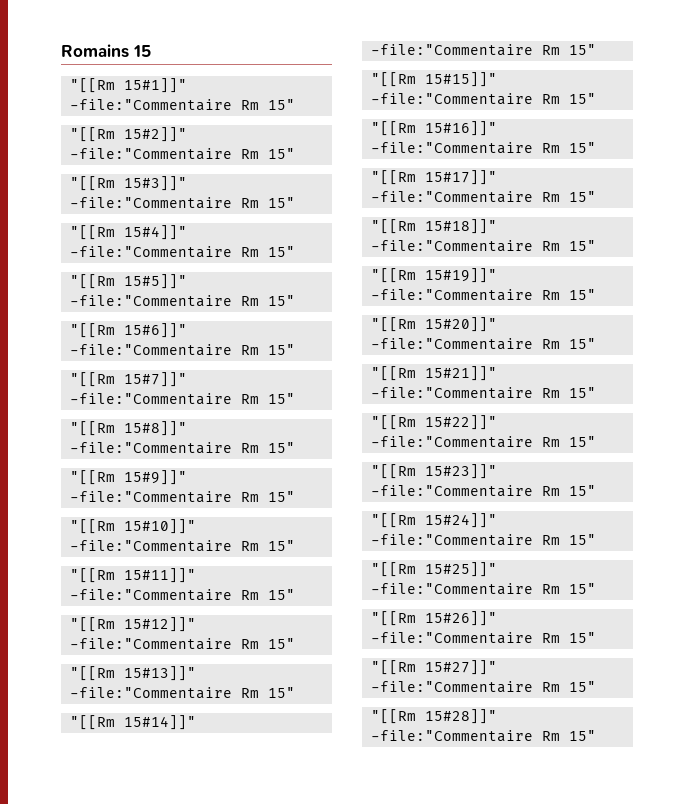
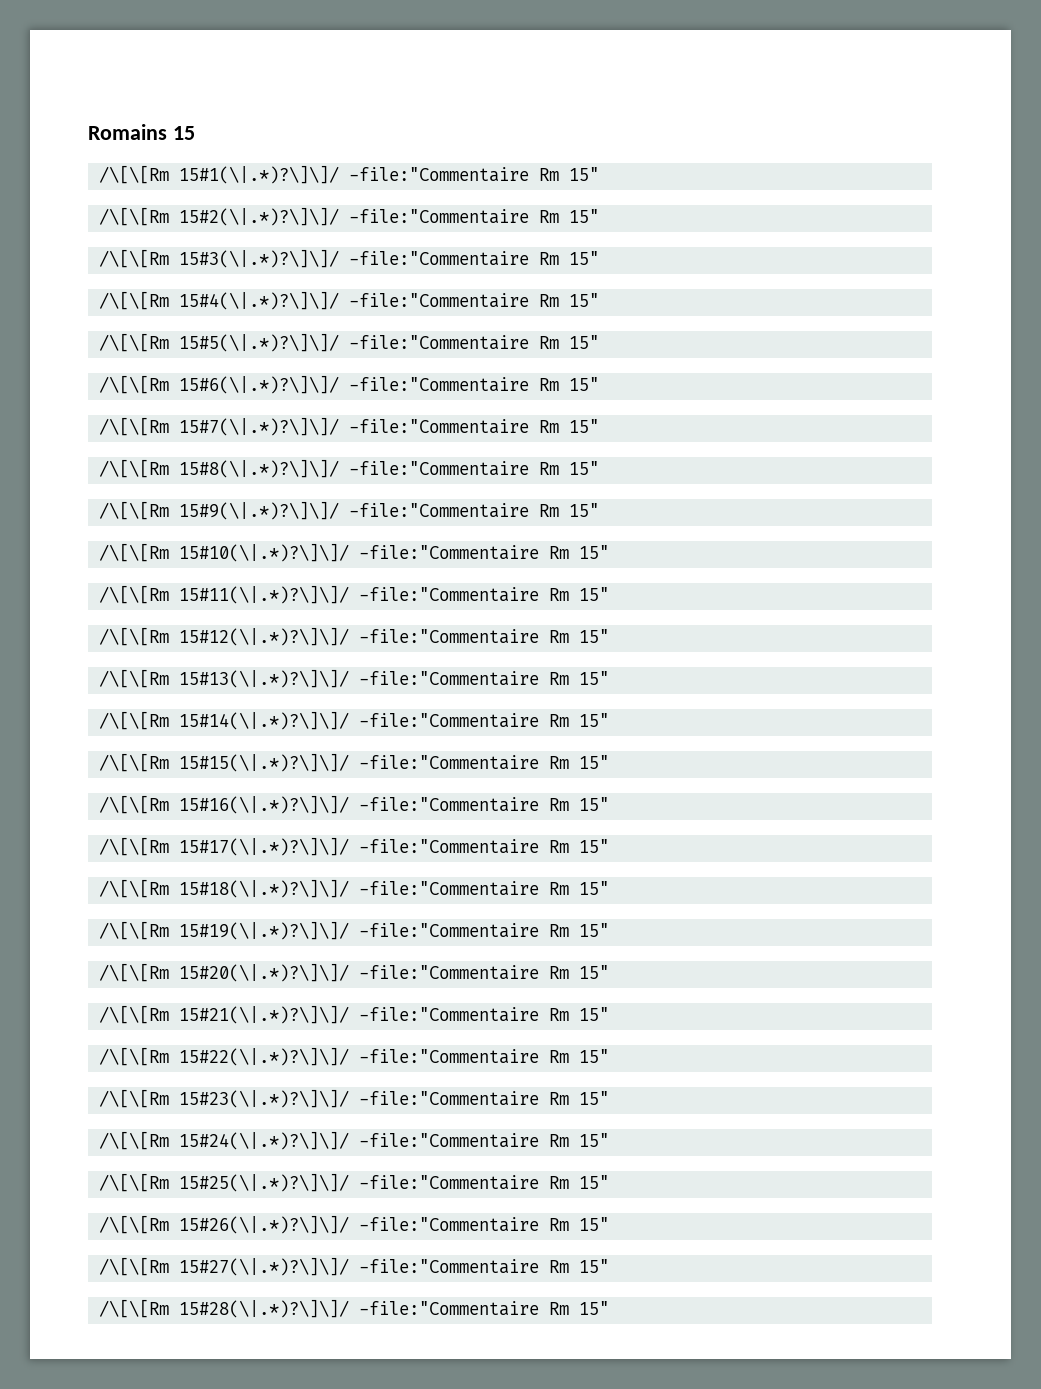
[69,78,187,93] [69,99,295,111] [69,127,187,142] [69,148,295,160] [69,176,187,191] [69,197,295,209] [69,225,187,240] [69,246,295,258] [69,274,187,289] [69,295,295,307] [69,323,187,338] [69,344,295,356] [69,372,187,387] [69,393,295,405] [69,421,187,436] [69,442,295,454] [69,470,187,485] [69,491,295,503] [69,519,196,534] [69,540,295,552] [69,568,196,583] [69,589,295,601] [69,617,196,632] [69,638,295,650] [69,666,196,681] [69,687,295,699] [69,715,196,730] [370,44,596,56] [370,72,497,87] [370,93,596,105] [370,121,497,136] [370,142,596,154] [370,170,497,185] [370,191,596,203] [370,219,497,234] [370,240,596,252] [370,268,497,283] [370,289,596,301] [370,317,497,332] [370,338,596,350] [370,366,497,381] [370,387,596,399] [370,415,497,430] [370,436,596,448] [370,464,497,479] [370,485,596,497] [370,513,497,528] [370,534,596,546] [370,562,497,577] [370,583,596,595] [370,611,497,626] [370,632,596,644] [370,660,497,675] [370,681,596,693] [370,709,497,724] "[[Rm 15#1]]" -file:"Commentaire Rm 15" // "[[Rm 15#2]]" -file:"Commentaire Rm 15" // "[[Rm 15#3]]" -file:"Commentaire Rm 15" // "[[Rm 15#4]]" -file:"Commentaire Rm 15" // "[[Rm 15#5]]" -file:"Commentaire Rm 15" // "[[Rm 15#6]]" -file:"Commentaire Rm 15" // "[[Rm 15#7]]" -file:"Commentaire Rm 15" // "[[Rm 15#8]]" -file:"Commentaire Rm 15" // "[[Rm 15#9]]" -file:"Commentaire Rm 15" // "[[Rm 15#10]]" -file:"Commentaire Rm 15" // "[[Rm 15#11]]" -file:"Commentaire Rm 15" // "[[Rm 15#12]]" -file:"Commentaire Rm 15" // "[[Rm 15#13]]" -file:"Commentaire Rm 15" // "[[Rm 15#14]]" -file:"Commentaire Rm 15" // "[[Rm 15#15]]" -file:"Commentaire Rm 15" // "[[Rm 15#16]]" -file:"Commentaire Rm 15" // "[[Rm 15#17]]" -file:"Commentaire Rm 15" // "[[Rm 15#18]]" -file:"Commentaire Rm 15" // "[[Rm 15#19]]" -file:"Commentaire Rm 15" // "[[Rm 15#20]]" -file:"Commentaire Rm 15" // "[[Rm 15#21]]" -file:"Commentaire Rm 15" // "[[Rm 15#22]]" -file:"Commentaire Rm 15" // "[[Rm 15#23]]" -file:"Commentaire Rm 15" // "[[Rm 15#24]]" -file:"Commentaire Rm 15" // "[[Rm 15#25]]" -file:"Commentaire Rm 15" // "[[Rm 15#26]]" -file:"Commentaire Rm 15" // "[[Rm 15#27]]" -file:"Commentaire Rm 15" // "[[Rm 15#28]]" -> [99,165,600,184] [99,207,600,226] [99,249,600,268] [99,291,600,310] [99,333,600,352] [99,375,600,394] [99,417,600,436] [99,459,600,478] [99,501,600,520] [99,543,610,562] [99,585,610,604] [99,627,610,646] [99,669,610,688] [99,711,610,730] [99,753,610,772] [99,795,610,814] [99,837,610,856] [99,879,610,898] [99,921,610,940] [99,963,610,982] [99,1005,610,1024] [99,1047,610,1066] [99,1089,610,1108] [99,1131,610,1150] [99,1173,610,1192] [99,1215,610,1234] [99,1257,610,1276] [99,1299,350,1318] /\[\[Rm 15#1(\|.*)?\]\]/ -file:"Commentaire Rm 15" // /\[\[Rm 15#2(\|.*)?\]\]/ -file:"Commentaire Rm 15" // /\[\[Rm 15#3(\|.*)?\]\]/ -file:"Commentaire Rm 15" // /\[\[Rm 15#4(\|.*)?\]\]/ -file:"Commentaire Rm 15" // /\[\[Rm 15#5(\|.*)?\]\]/ -file:"Commentaire Rm 15" // /\[\[Rm 15#6(\|.*)?\]\]/ -file:"Commentaire Rm 15" // /\[\[Rm 15#7(\|.*)?\]\]/ -file:"Commentaire Rm 15" // /\[\[Rm 15#8(\|.*)?\]\]/ -file:"Commentaire Rm 15" // /\[\[Rm 15#9(\|.*)?\]\]/ -file:"Commentaire Rm 15" // /\[\[Rm 15#10(\|.*)?\]\]/ -file:"Commentaire Rm 15" // /\[\[Rm 15#11(\|.*)?\]\]/ -file:"Commentaire Rm 15" // /\[\[Rm 15#12(\|.*)?\]\]/ -file:"Commentaire Rm 15" // /\[\[Rm 15#13(\|.*)?\]\]/ -file:"Commentaire Rm 15" // /\[\[Rm 15#14(\|.*)?\]\]/ -file:"Commentaire Rm 15" // /\[\[Rm 15#15(\|.*)?\]\]/ -file:"Commentaire Rm 15" // /\[\[Rm 15#16(\|.*)?\]\]/ -file:"Commentaire Rm 15" // /\[\[Rm 15#17(\|.*)?\]\]/ -file:"Commentaire Rm 15" // /\[\[Rm 15#18(\|.*)?\]\]/ -file:"Commentaire Rm 15" // /\[\[Rm 15#19(\|.*)?\]\]/ -file:"Commentaire Rm 15" // /\[\[Rm 15#20(\|.*)?\]\]/ -file:"Commentaire Rm 15" // /\[\[Rm 15#21(\|.*)?\]\]/ -file:"Commentaire Rm 15" // /\[\[Rm 15#22(\|.*)?\]\]/ -file:"Commentaire Rm 15" // /\[\[Rm 15#23(\|.*)?\]\]/ -file:"Commentaire Rm 15" // /\[\[Rm 15#24(\|.*)?\]\]/ -file:"Commentaire Rm 15" // /\[\[Rm 15#25(\|.*)?\]\]/ -file:"Commentaire Rm 15" // /\[\[Rm 15#26(\|.*)?\]\]/ -file:"Commentaire Rm 15" // /\[\[Rm 15#27(\|.*)?\]\]/ -file:"Commentaire Rm 15" // /\[\[Rm 15#28(\|.*)?\]\]/

